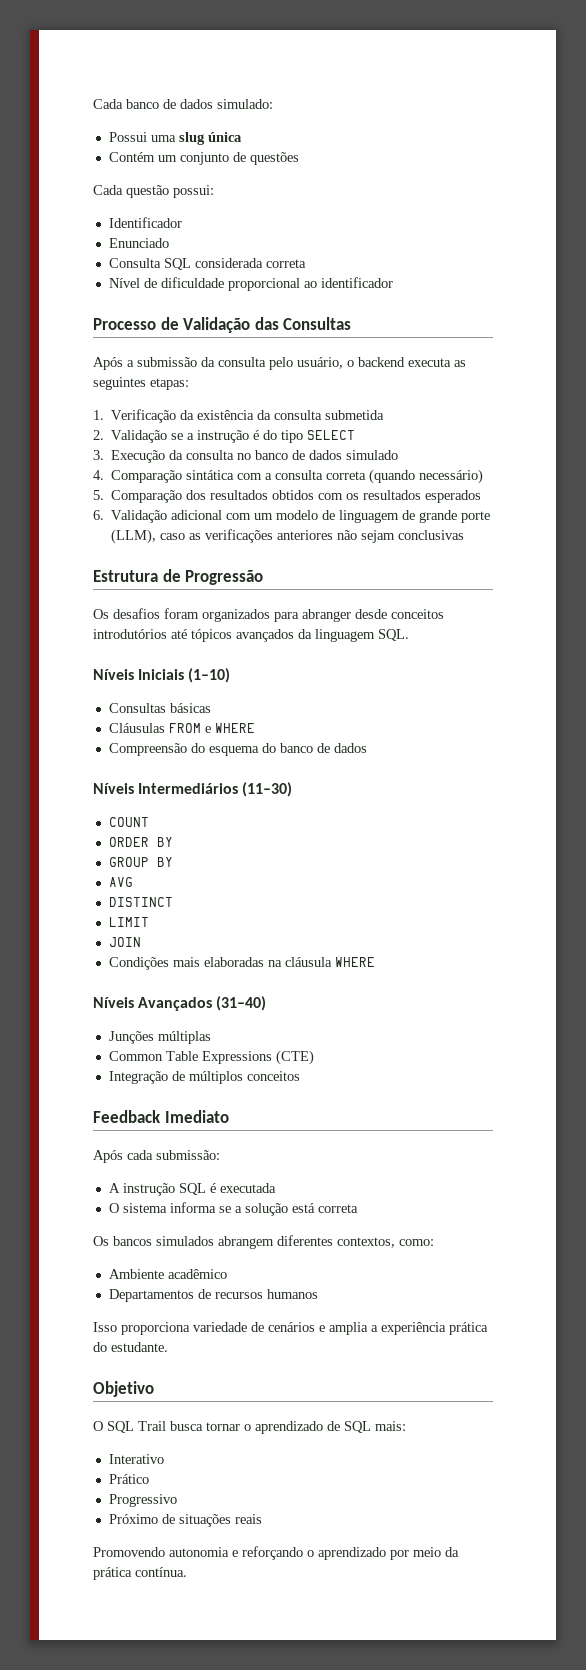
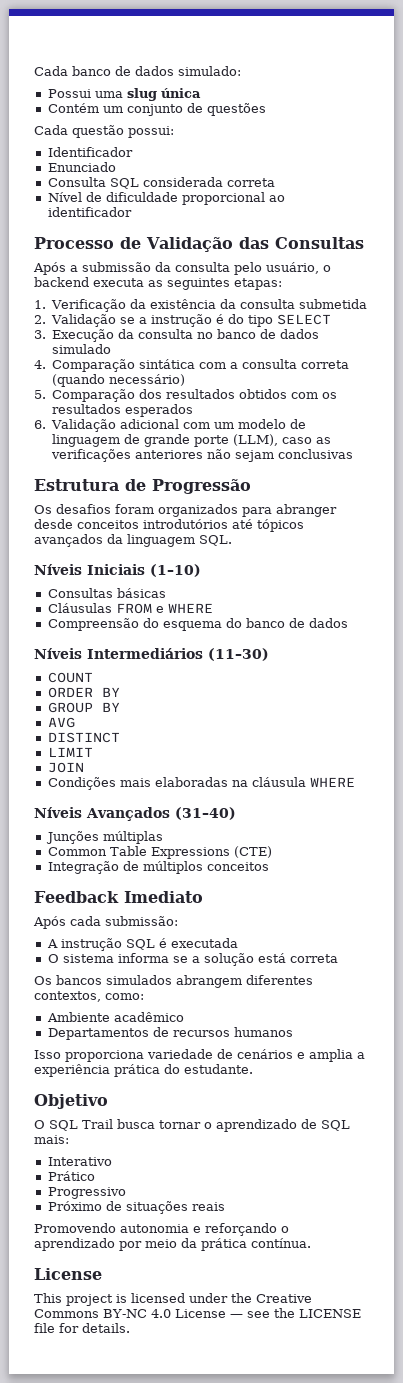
(187, 1572) none -> [34,1268,102,1280] [34,1293,312,1306] [34,1308,361,1318] [34,1323,130,1333] // License // This project is licensed under the Creative Commons BY-NC 4.0 License — see the LICENSE file for details.

